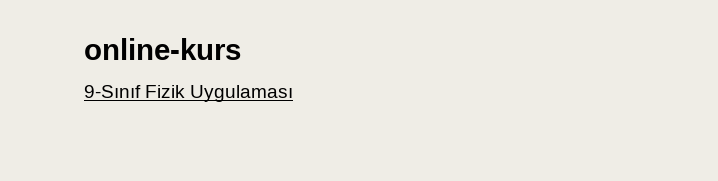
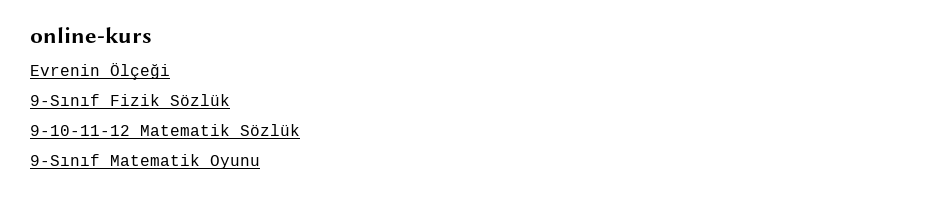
(241, 49) none -> [30,63,170,80] // Evrenin Ölçeği
[190,85,294,102] Uygulaması -> [170,94,230,106] [30,124,300,136] [30,154,260,169] Sözlük // 9-10-11-12 Matematik Sözlük // 9-Sınıf Matematik Oyunu

